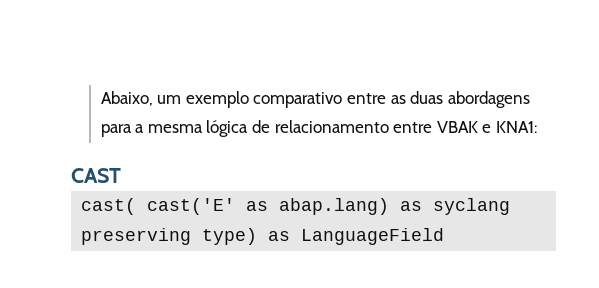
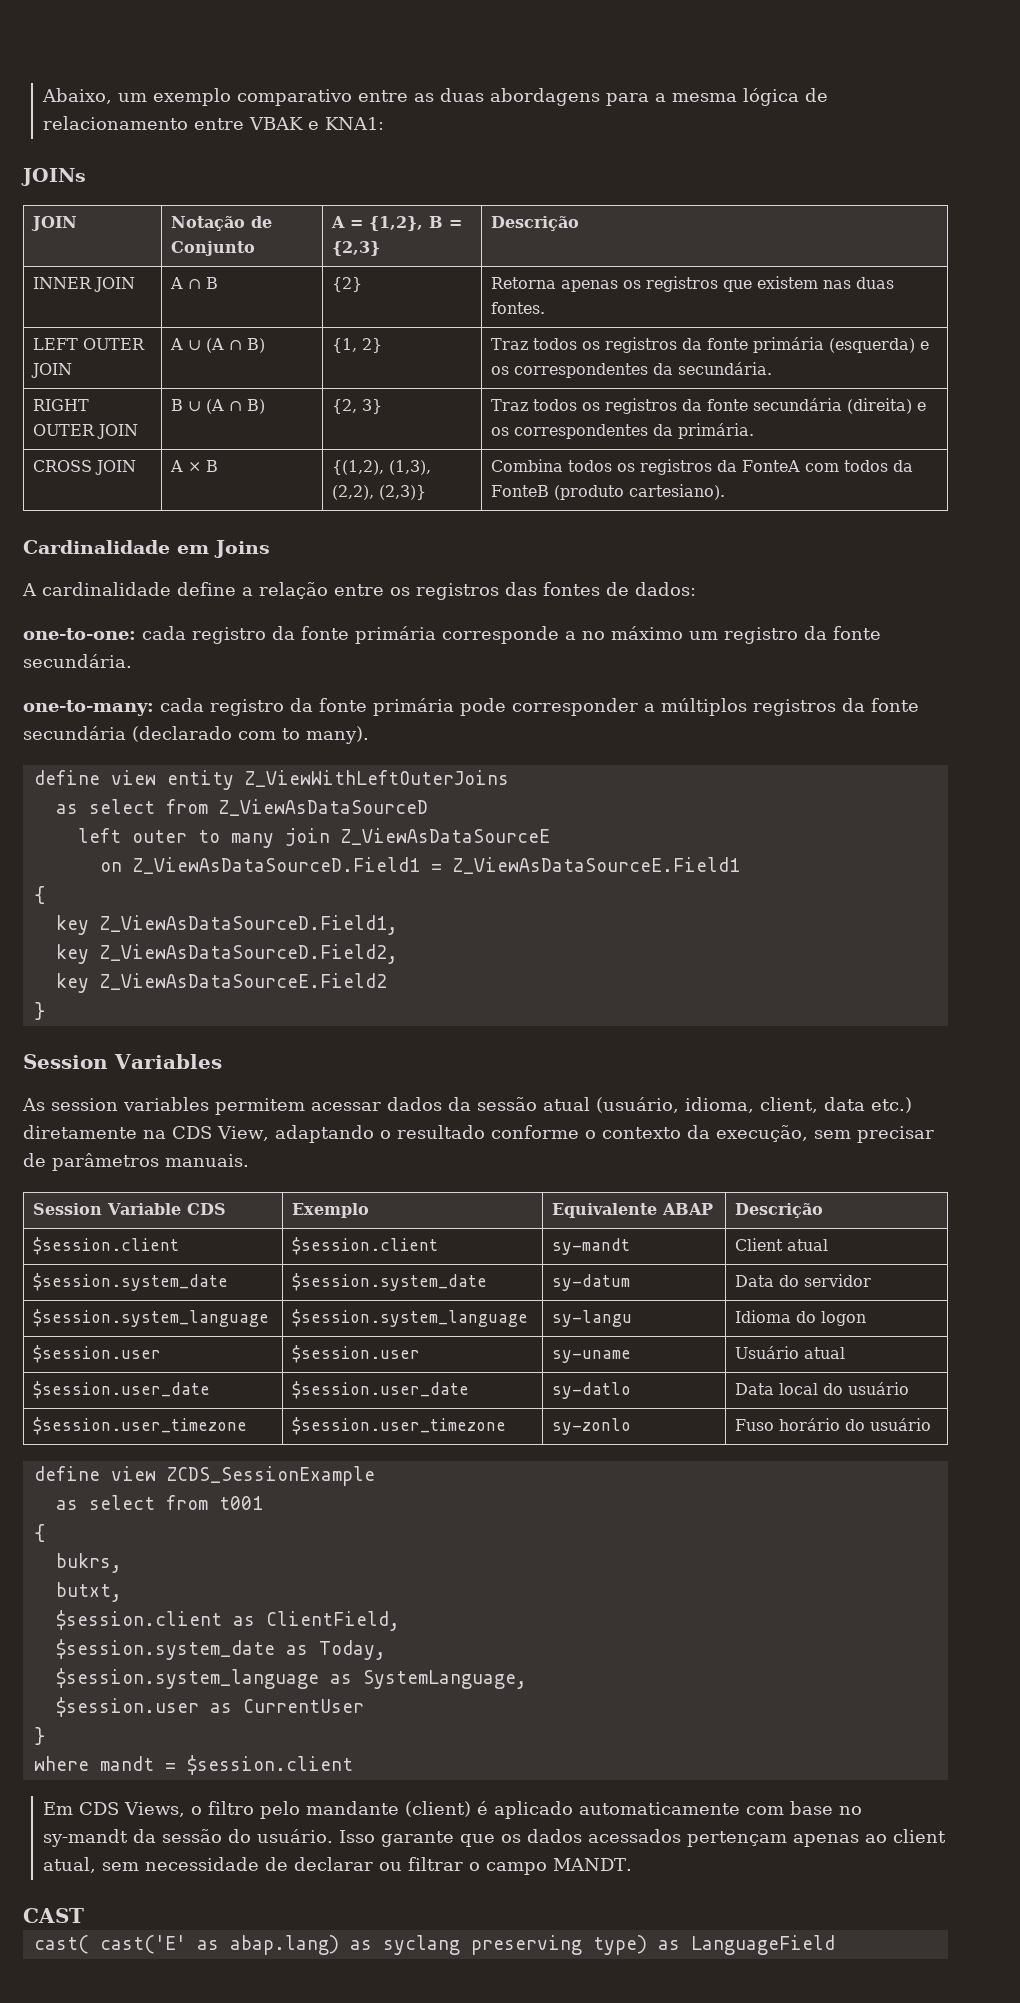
(537, 127) none -> [21,168,86,186] [31,216,78,231] [171,216,273,231] [171,241,256,256] [331,216,463,231] [332,241,381,256] [491,216,580,231] [33,277,136,292] [170,277,219,289] [332,277,363,292] [491,276,895,292] [491,302,546,314] [33,338,146,350] [31,363,73,378] [170,338,266,353] [332,338,383,353] [491,337,930,353] [491,362,773,378] [33,399,90,411] [33,424,139,439] [171,399,266,414] [332,399,383,414] [491,398,927,414] [491,423,755,439] [33,460,137,475] [170,460,219,472] [332,460,432,475] [332,485,427,500] [491,459,914,475] [491,484,726,500] [23,540,270,558] [22,582,696,600] [23,626,881,644] [23,654,132,668] [23,698,919,716] [23,726,369,744] [33,770,509,790] [55,799,428,816] [77,828,550,848] [99,857,740,874] [33,886,45,904] [55,915,398,935] [55,944,398,964] [55,973,387,993] [33,1002,45,1020] [23,1054,222,1069] [22,1097,912,1115] [23,1125,934,1143] [23,1153,249,1171] [33,1203,227,1215] [292,1203,370,1218] [552,1203,714,1218] [735,1203,824,1218] [33,1237,180,1255] [292,1237,439,1255] [552,1238,631,1255] [735,1238,829,1251] [33,1273,229,1291] [292,1273,488,1291] [552,1274,631,1291] [735,1274,872,1287] [33,1309,270,1327] [292,1309,529,1327] [552,1310,633,1327] [735,1310,867,1326] [33,1345,162,1363] [292,1345,421,1363] [552,1350,632,1363] [735,1346,846,1359] [33,1381,211,1399] [292,1381,470,1399] [552,1382,632,1399] [735,1382,910,1395] [33,1417,248,1435] [292,1417,507,1435] [552,1418,632,1435] [735,1418,932,1431] [33,1466,375,1486] [55,1495,263,1510] [33,1524,45,1542] [55,1553,122,1573] [55,1582,122,1602] [55,1610,400,1631] [55,1639,386,1660] [55,1668,527,1689] [55,1697,364,1717] [33,1727,45,1745] [33,1755,353,1775] [43,1801,863,1819] [43,1829,947,1847] [43,1857,633,1875] // JOINs // JOIN | Notação de Conjunto | A = {1,2}, B = {2,3} | Descrição // INNER JOIN | A ∩ B | {2} | Retorna apenas os registros que existem nas duas fontes. // LEFT OUTER JOIN | A ∪ (A ∩ B) | {1, 2} | Traz todos os registros da fonte primária (esquerda) e os correspondentes da secundária. // RIGHT OUTER JOIN | B ∪ (A ∩ B) | {2, 3} | Traz todos os registros da fonte secundária (direita) e os correspondentes da primária. // CROSS JOIN | A × B | {(1,2), (1,3), (2,2), (2,3)} | Combina todos os registros da FonteA com todos da FonteB (produto cartesiano). // Cardinalidade em Joins // A cardinalidade define a relação entre os registros das fontes de dados: // one-to-one: cada registro da fonte primária corresponde a no máximo um registro da fonte secundária. // one-to-many: cada registro da fonte primária pode corresponder a múltiplos registros da fonte secundária (declarado com to many). // define view entity Z_ViewWithLeftOuterJoins // as select from Z_ViewAsDataSourceD // left outer to many join Z_ViewAsDataSourceE // on Z_ViewAsDataSourceD.Field1 = Z_ViewAsDataSourceE.Field1 // { // key Z_ViewAsDataSourceD.Field1, // key Z_ViewAsDataSourceD.Field2, // key Z_ViewAsDataSourceE.Field2 // } // Session Variables // As session variables permitem acessar dados da sessão atual (usuário, idioma, client, data etc.) diretamente na CDS View, adaptando o resultado conforme o contexto da execução, sem precisar de parâmetros manuais. // Session Variable CDS | Exemplo | Equivalente ABAP | Descrição // $session.client | $session.client | sy-mandt | Client atual // $session.system_date | $session.system_date | sy-datum | Data do servidor // $session.system_language | $session.system_language | sy-langu | Idioma do logon // $session.user | $session.user | sy-uname | Usuário atual // $session.user_date | $session.user_date | sy-datlo | Data local do usuário // $session.user_timezone | $session.user_timezone | sy-zonlo | Fuso horário do usuário // define view ZCDS_SessionExample // as select from t001 // { // bukrs, // butxt, // $session.client as ClientField, // $session.system_date as Today, // $session.system_language as SystemLanguage, // $session.user as CurrentUser // } // where mandt = $session.client // Em CDS Views, o filtro pelo mandante (client) é aplicado automaticamente com base no sy-mandt da sessão do usuário. Isso garante que os dados acessados pertençam apenas ao client atual, sem necessidade de declarar ou filtrar o campo MANDT.

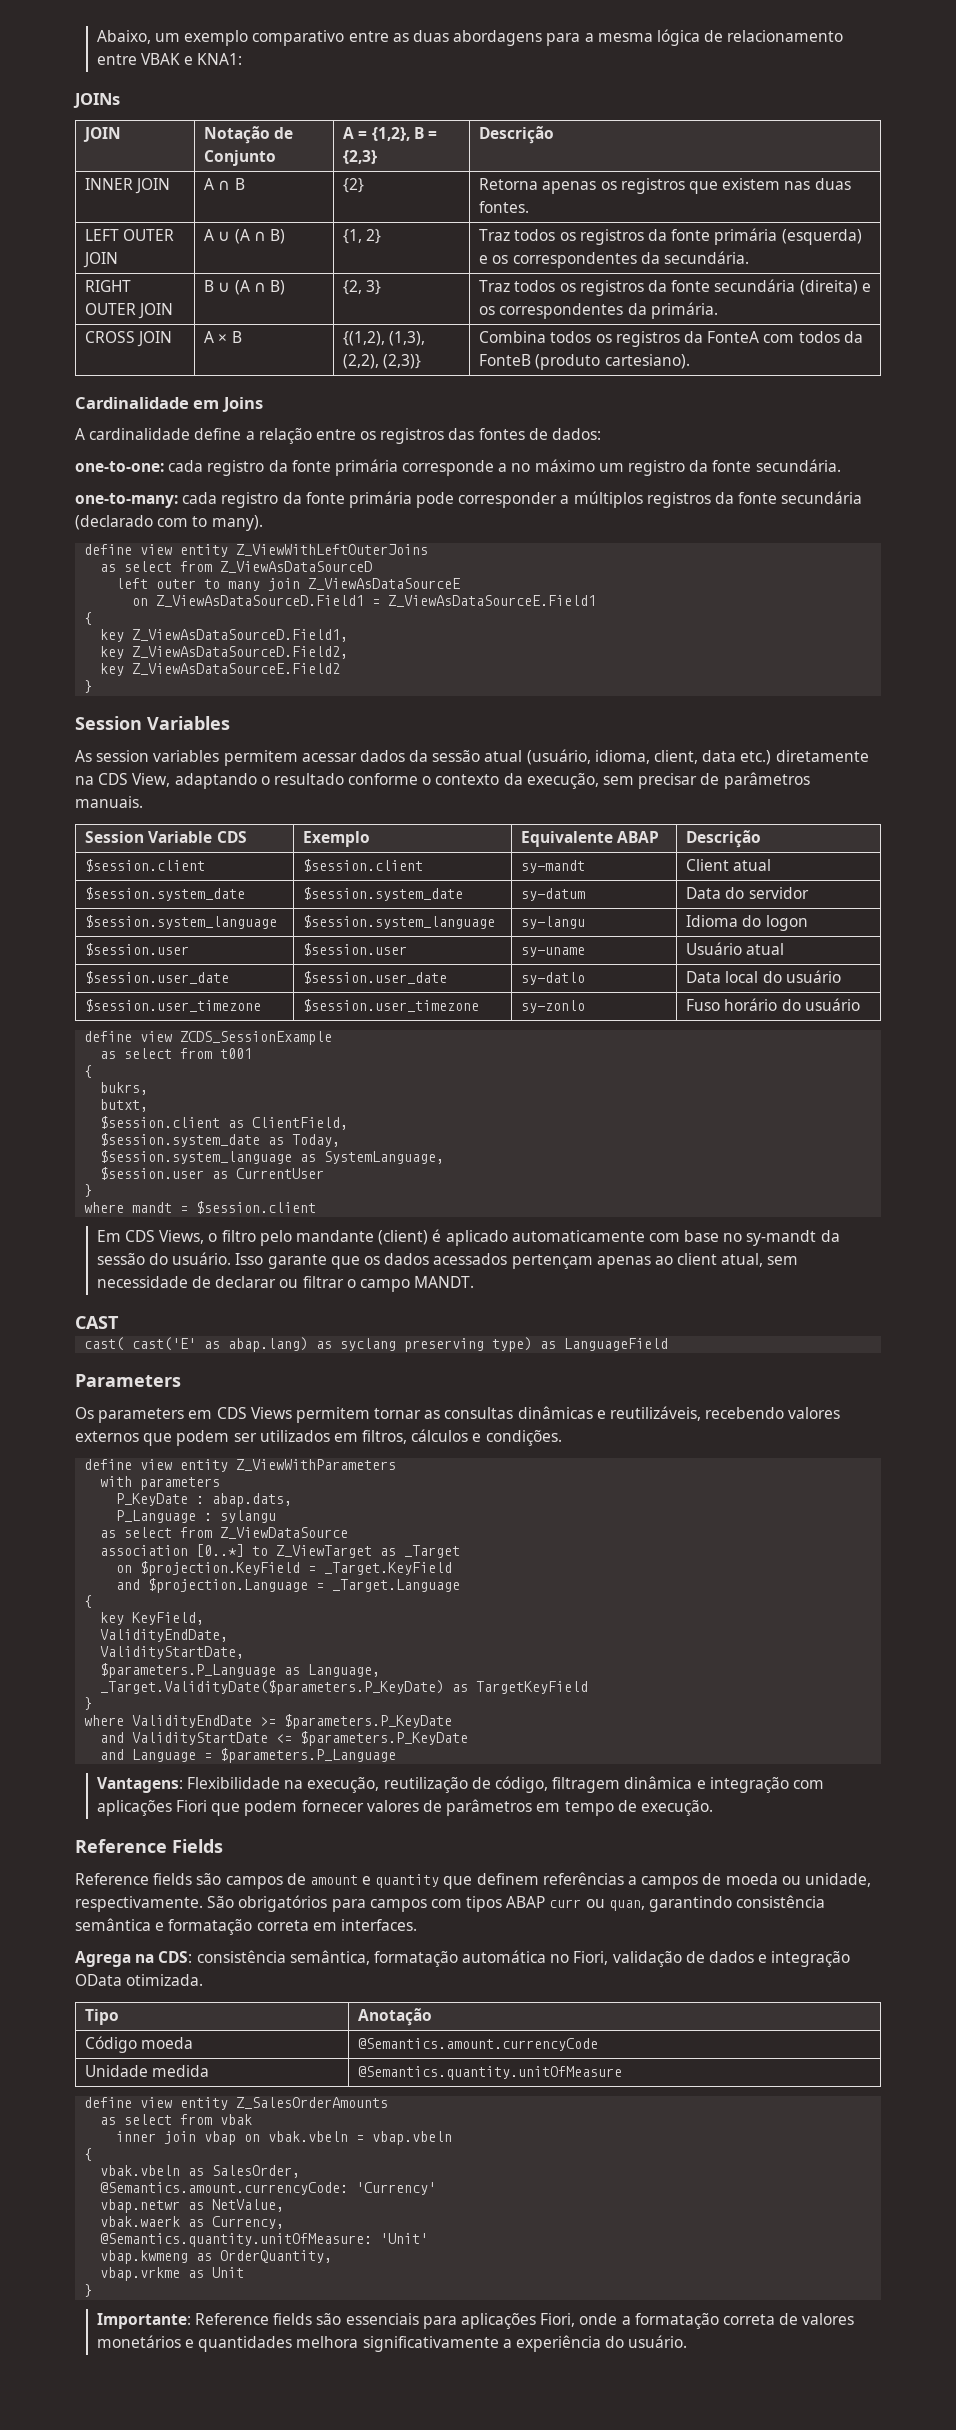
(835, 1945) none -> [75,1374,181,1387] [75,1406,841,1423] [75,1429,562,1446] [84,1459,397,1472] [100,1476,221,1490] [116,1493,293,1507] [116,1510,277,1523] [100,1527,349,1539] [100,1544,461,1558] [116,1561,453,1576] [116,1578,461,1593] [84,1595,93,1608] [100,1612,205,1625] [100,1629,229,1642] [100,1646,245,1659] [100,1663,381,1678] [100,1680,589,1695] [84,1697,93,1710] [84,1714,453,1729] [100,1731,469,1746] [100,1748,397,1763] [96,1776,824,1793] [96,1799,713,1816] [75,1839,223,1853] [75,1872,871,1889] [75,1895,826,1912] [75,1918,417,1935] [75,1950,851,1967] [75,1974,204,1986] [85,2009,120,2025] [358,2008,433,2026] [85,2036,194,2053] [358,2038,599,2051] [85,2065,210,2077] [358,2066,623,2080] [84,2097,389,2110] [100,2114,253,2125] [116,2131,453,2145] [84,2148,93,2161] [100,2165,301,2178] [100,2182,437,2195] [100,2199,285,2213] [100,2216,285,2229] [100,2233,429,2247] [100,2250,333,2264] [100,2267,245,2281] [84,2284,93,2297] [96,2313,855,2329] [96,2335,688,2352] // Parameters // Os parameters em CDS Views permitem tornar as consultas dinâmicas e reutilizáveis, recebendo valores externos que podem ser utilizados em filtros, cálculos e condições. // define view entity Z_ViewWithParameters // with parameters // P_KeyDate : abap.dats, // P_Language : sylangu // as select from Z_ViewDataSource // association [0..*] to Z_ViewTarget as _Target // on $projection.KeyField = _Target.KeyField // and $projection.Language = _Target.Language // { // key KeyField, // ValidityEndDate, // ValidityStartDate, // $parameters.P_Language as Language, // _Target.ValidityDate($parameters.P_KeyDate) as TargetKeyField // } // where ValidityEndDate >= $parameters.P_KeyDate // and ValidityStartDate <= $parameters.P_KeyDate // and Language = $parameters.P_Language // Vantagens: Flexibilidade na execução, reutilização de código, filtragem dinâmica e integração com aplicações Fiori que podem fornecer valores de parâmetros em tempo de execução. // Reference Fields // Reference fields são campos de amount e quantity que definem referências a campos de moeda ou unidade, respectivamente. São obrigatórios para campos com tipos ABAP curr ou quan, garantindo consistência semântica e formatação correta em interfaces. // Agrega na CDS: consistência semântica, formatação automática no Fiori, validação de dados e integração OData otimizada. // Tipo | Anotação // Código moeda | @Semantics.amount.currencyCode // Unidade medida | @Semantics.quantity.unitOfMeasure // define view entity Z_SalesOrderAmounts // as select from vbak // inner join vbap on vbak.vbeln = vbap.vbeln // { // vbak.vbeln as SalesOrder, // @Semantics.amount.currencyCode: 'Currency' // vbap.netwr as NetValue, // vbak.waerk as Currency, // @Semantics.quantity.unitOfMeasure: 'Unit' // vbap.kwmeng as OrderQuantity, // vbap.vrkme as Unit // } // Importante: Reference fields são essenciais para aplicações Fiori, onde a formatação correta de valores monetários e quantidades melhora significativamente a experiência do usuário.

